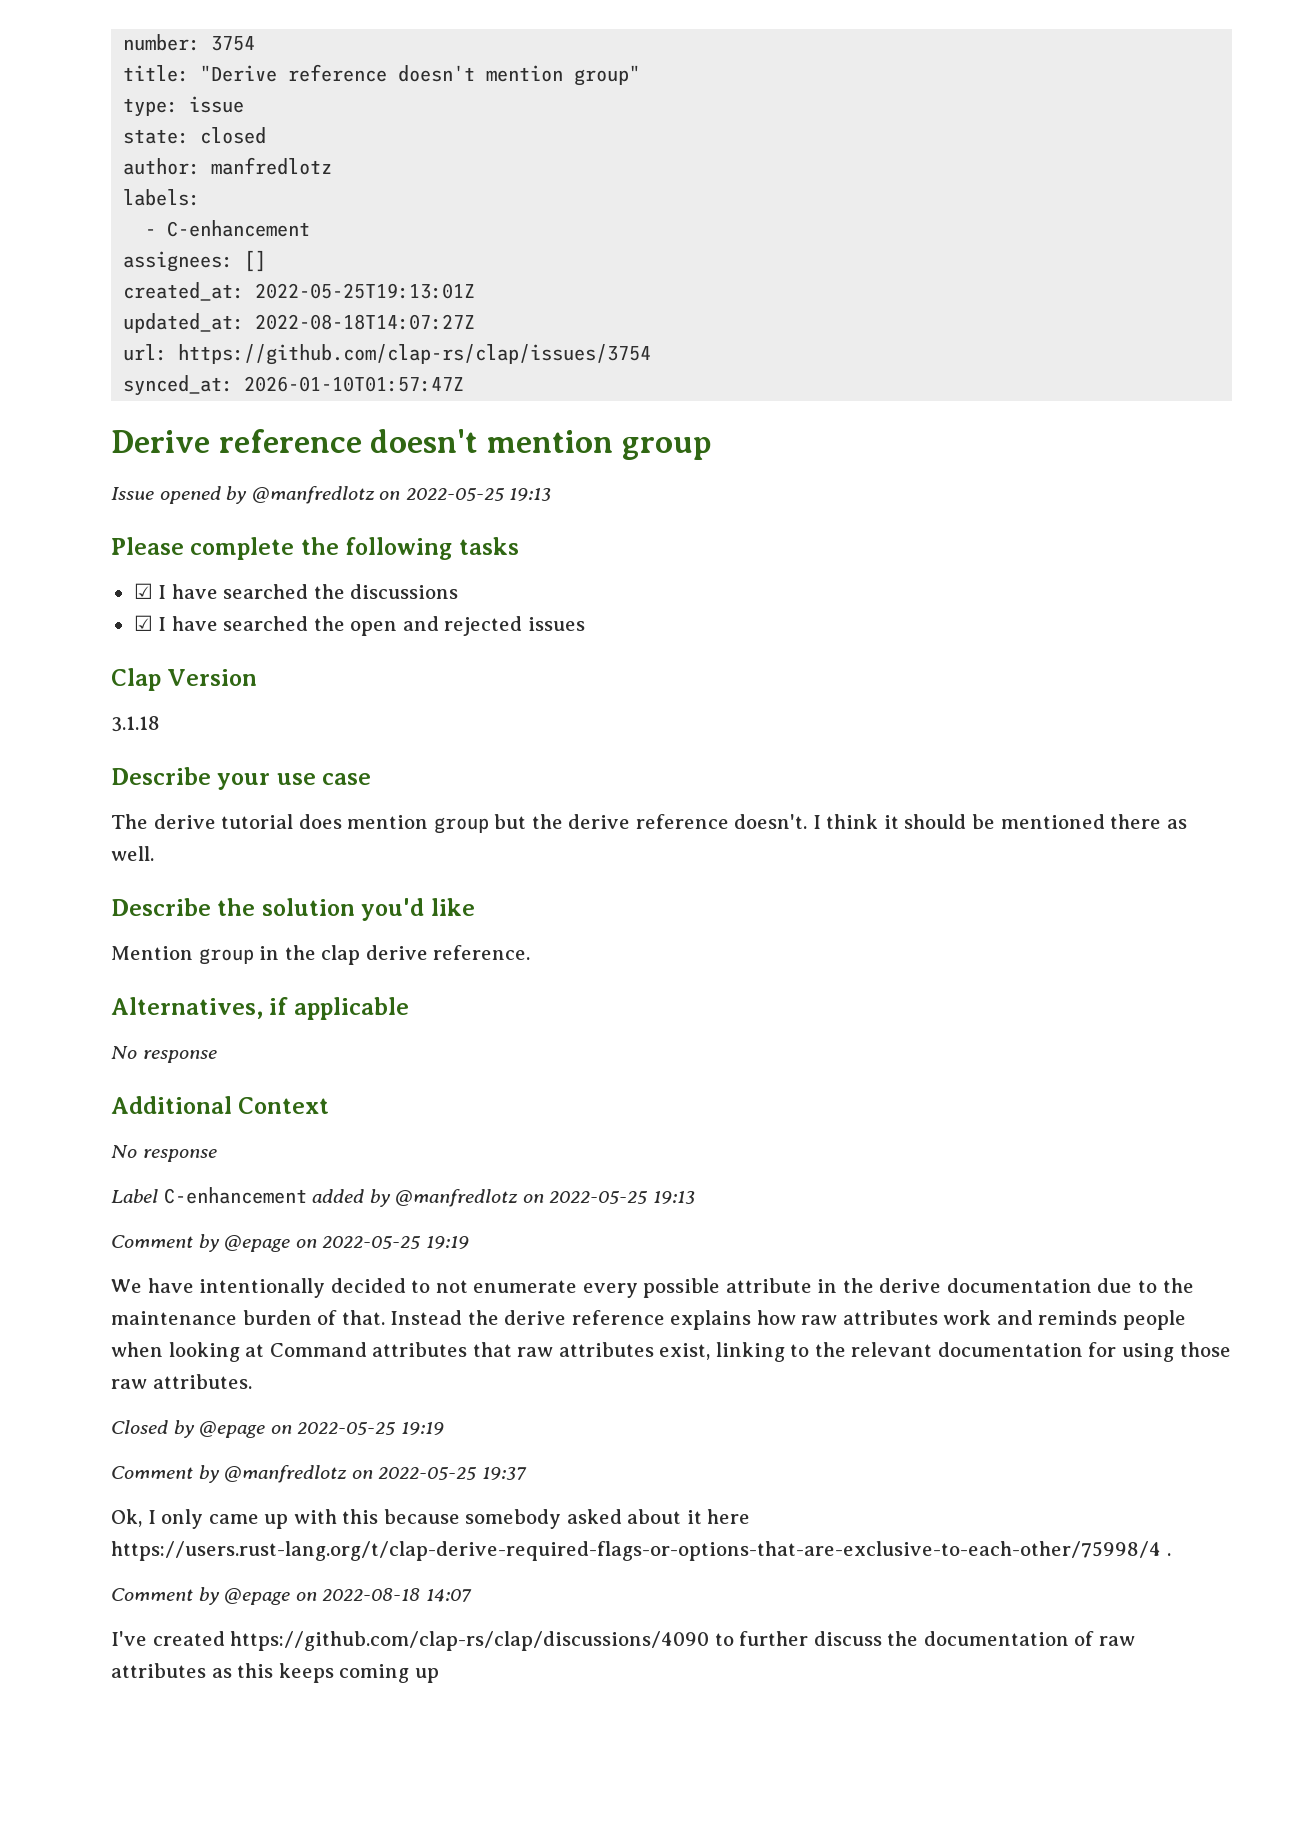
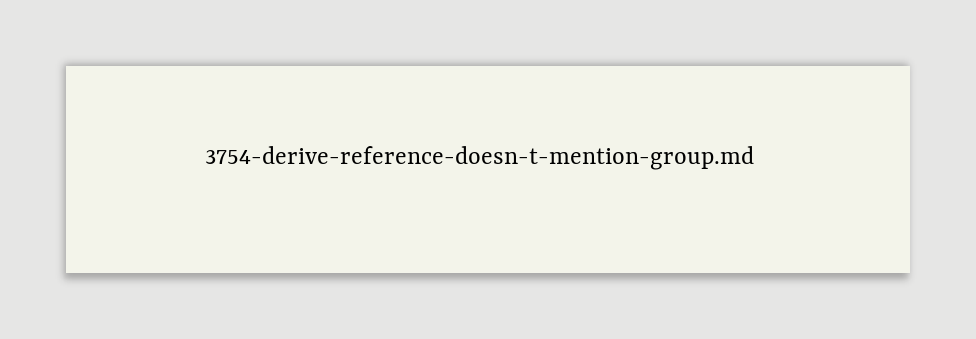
[123,34,256,51] [123,64,641,86] [123,96,245,117] [123,127,267,144] [123,157,333,175] [123,189,201,206] [145,220,311,237] [123,250,267,272] [123,282,476,301] [123,313,476,333] [123,344,652,365] [123,375,465,396] [111,429,712,460] [111,486,552,504] [111,537,519,560] [133,583,459,599] [133,615,585,636] [111,668,258,691] [111,716,160,732] [111,767,372,790] [111,814,1187,834] [111,846,154,861] [111,898,475,921] [111,945,531,965] [111,997,409,1020] [111,1046,217,1063] [111,1096,330,1114] [111,1145,217,1162] [111,1187,695,1207] [111,1234,469,1252] [111,1278,1194,1298] [111,1310,1187,1330] [111,1342,1231,1362] [111,1374,252,1389] [111,1420,444,1438] [111,1465,527,1483] [111,1509,751,1529] [111,1541,1171,1561] [111,1587,472,1605] [111,1631,1135,1651] [111,1663,439,1683] number: 3754 // title: "Derive reference doesn't mention group" // type: issue // state: closed // author: manfredlotz // labels: // - C-enhancement // assignees: [] // created_at: 2022-05-25T19:13:01Z // updated_at: 2022-08-18T14:07:27Z // url: https://github.com/clap-rs/clap/issues/3754 // synced_at: 2026-01-10T01:57:47Z // Derive reference doesn't mention group // Issue opened by @manfredlotz on 2022-05-25 19:13 // Please complete the following tasks // ☑ I have searched the discussions // ☑ I have searched the open and rejected issues // Clap Version // 3.1.18 // Describe your use case // The derive tutorial does mention group but the derive reference doesn't. I think it should be mentioned there as well. // Describe the solution you'd like // Mention group in the clap derive reference. // Alternatives, if applicable // No response // Additional Context // No response // Label C-enhancement added by @manfredlotz on 2022-05-25 19:13 // Comment by @epage on 2022-05-25 19:19 // We have intentionally decided to not enumerate every possible attribute in the derive documentation due to the maintenance burden of that. Instead the derive reference explains how raw attributes work and reminds people when looking at Command attributes that raw attributes exist, linking to the relevant documentation for using those raw attributes. // Closed by @epage on 2022-05-25 19:19 // Comment by @manfredlotz on 2022-05-25 19:37 // Ok, I only came up with this because somebody asked about it here https://users.rust-lang.org/t/clap-derive-required-flags-or-options-that-are-exclusive-to-each-other/75998/4 . // Comment by @epage on 2022-08-18 14:07 // I've created https://github.com/clap-rs/clap/discussions/4090 to further discuss the documentation of raw attributes as this keeps coming up -> [205,146,754,170] 3754-derive-reference-doesn-t-mention-group.md

